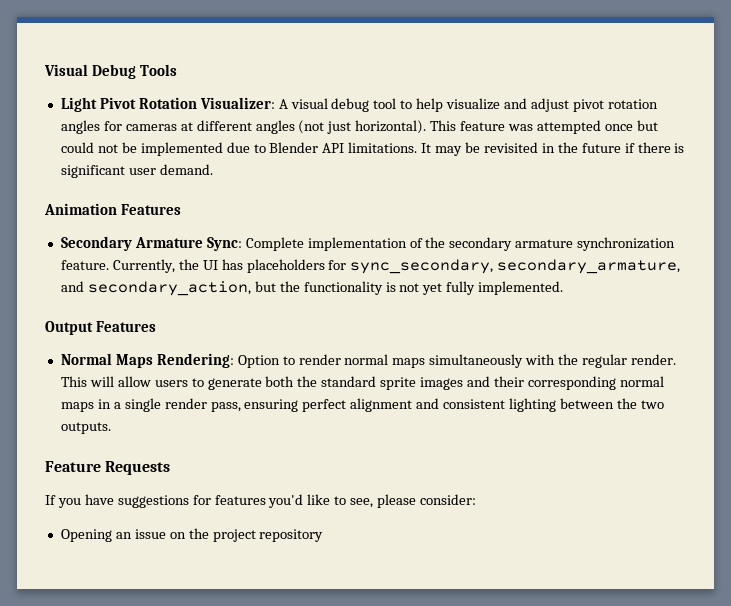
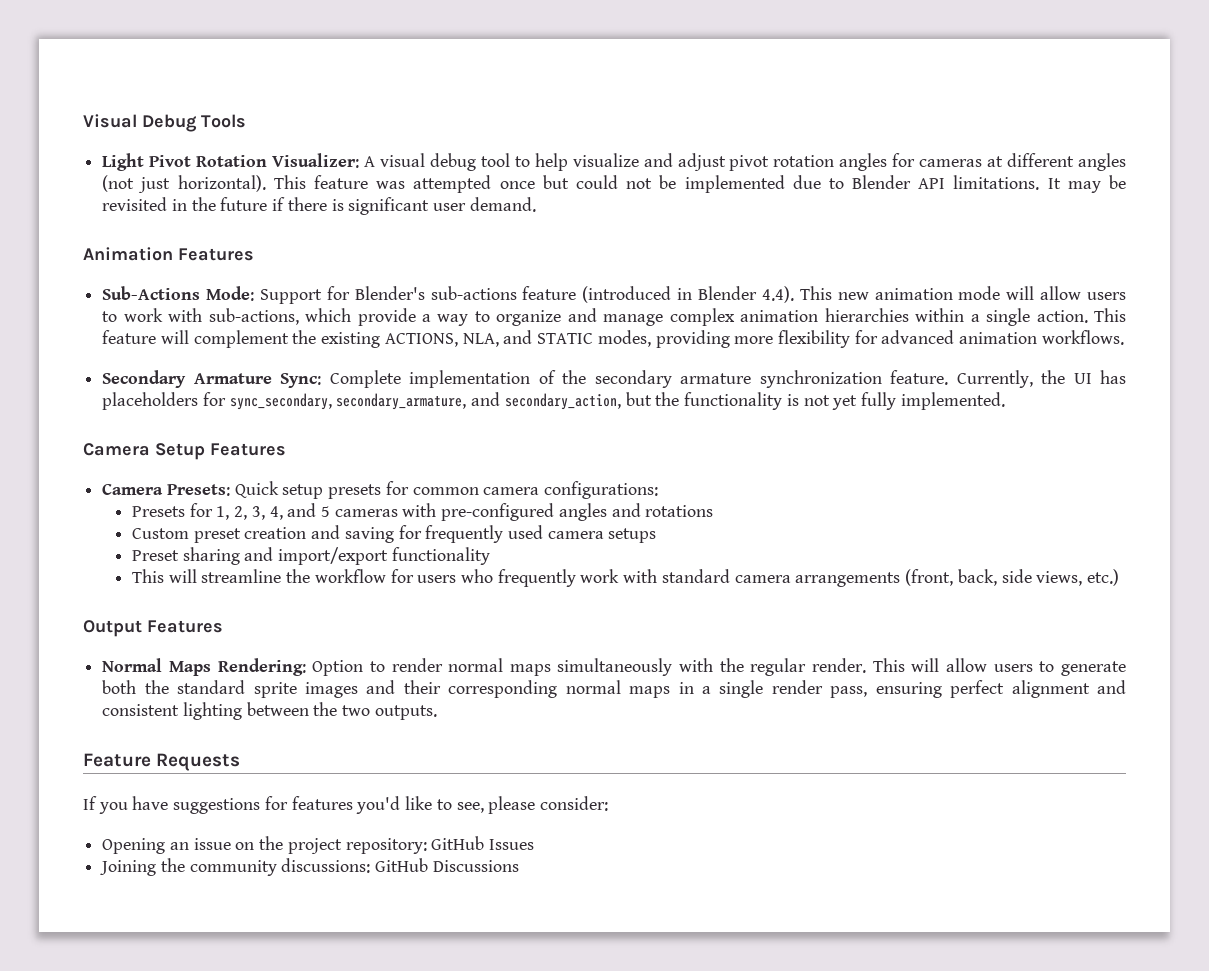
(182, 209) none -> [102,286,1126,304] [102,308,1126,326] [102,330,1124,348] // Sub-Actions Mode: Support for Blender's sub-actions feature (introduced in Blender 4.4). This new animation mode will allow users to work with sub-actions, which provide a way to organize and manage complex animation hierarchies within a single action. This feature will complement the existing ACTIONS, NLA, and STATIC modes, providing more flexibility for advanced animation workflows.
(564, 288) none -> [83,443,286,460] [102,481,659,499] [131,503,714,521] [131,525,657,543] [131,547,490,565] [131,569,1120,587] // Camera Setup Features // Camera Presets: Quick setup presets for common camera configurations: // Presets for 1, 2, 3, 4, and 5 cameras with pre-configured angles and rotations // Custom preset creation and saving for frequently used camera setups // Preset sharing and import/export functionality // This will streamline the workflow for users who frequently work with standard camera arrangements (front, back, side views, etc.)
[259,529,324,542] repository -> [345,836,535,854] [100,858,519,876] repository: GitHub Issues // Joining the community discussions: GitHub Discussions

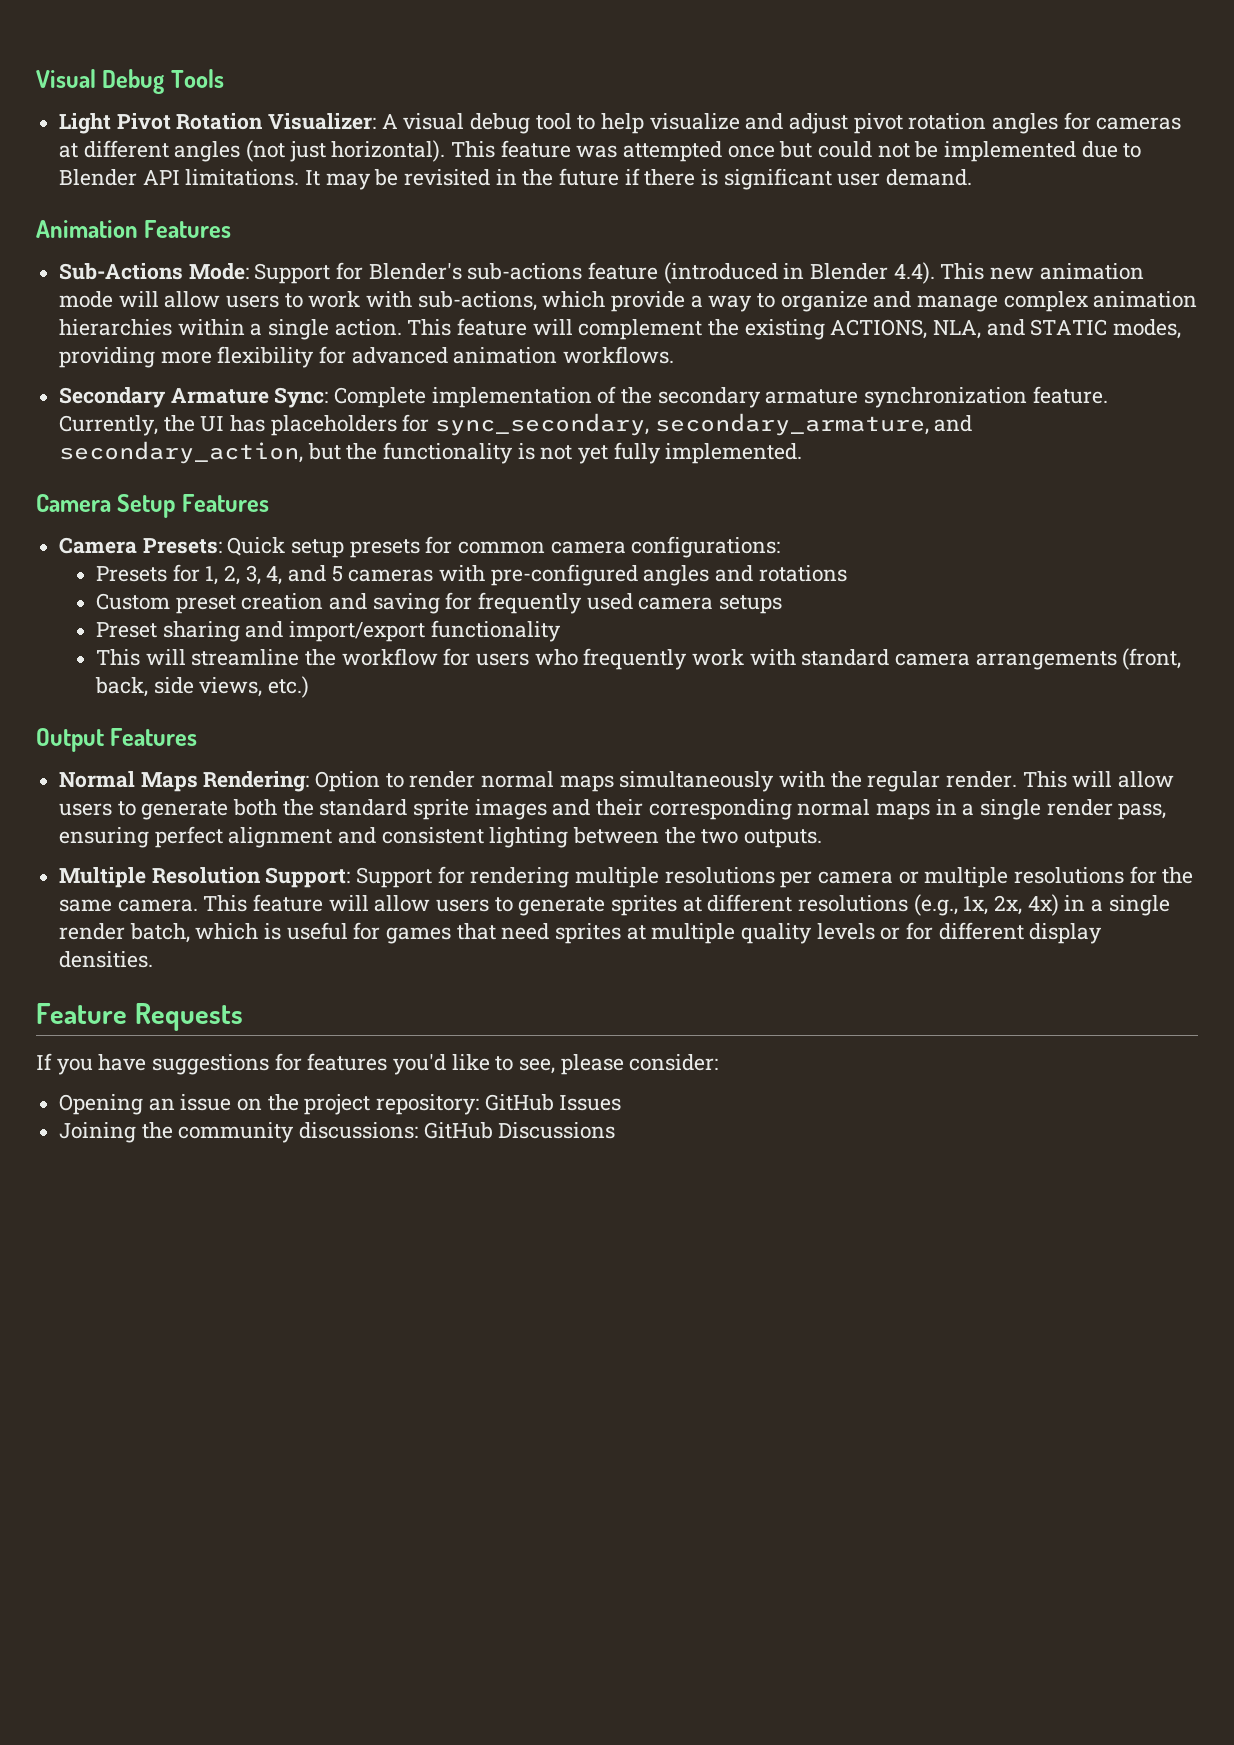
(437, 712) none -> [59,866,1194,888] [59,894,1170,916] [59,922,1103,944] [59,951,154,968] // Multiple Resolution Support: Support for rendering multiple resolutions per camera or multiple resolutions for the same camera. This feature will allow users to generate sprites at different resolutions (e.g., 1x, 2x, 4x) in a single render batch, which is useful for games that need sprites at multiple quality levels or for different display densities.

